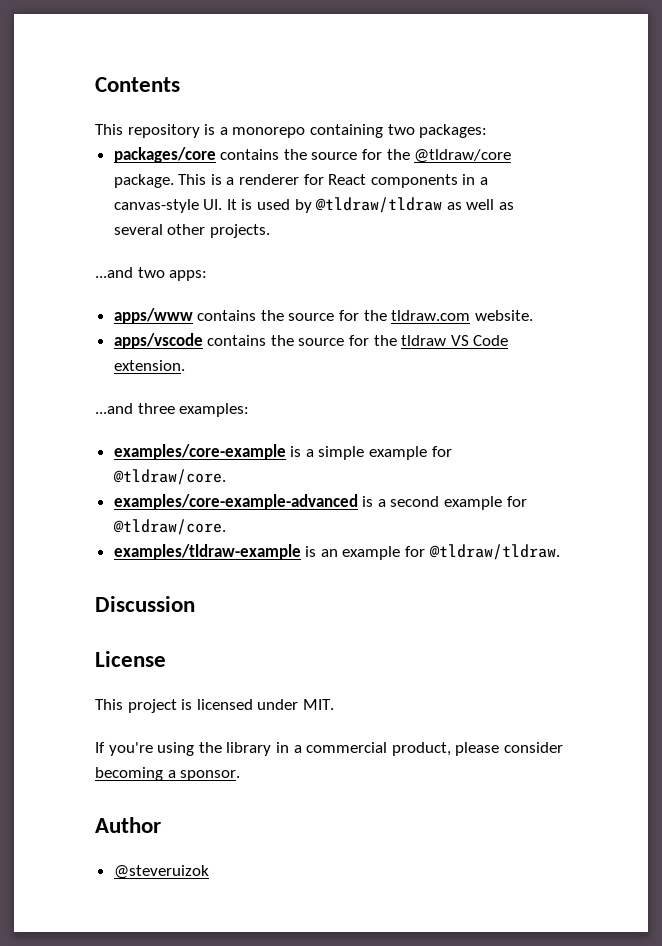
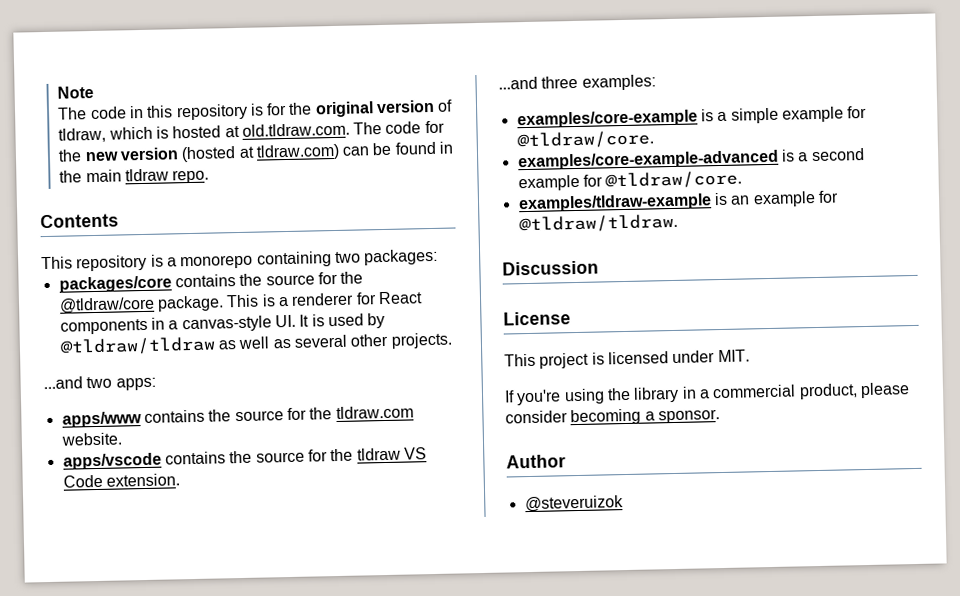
(95, 84) none -> [57,85,95,99] [57,99,454,121] [58,120,445,143] [58,141,454,163] [59,168,210,184] Note // The code in this repository is for the original version of tldraw, which is hosted at old.tldraw.com. The code for the new version (hosted at tldraw.com) can be found in the main tldraw repo. //

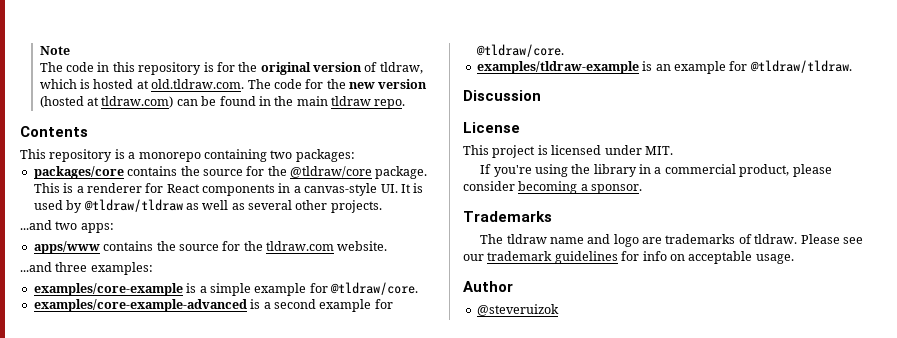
[62,447,427,470] [62,473,180,488] // apps/vscode contains the source for the tldraw VS Code extension. -> (388, 246) none
(720, 416) none -> [463,211,552,222] [480,234,863,247] [463,251,794,264] // Trademarks // The tldraw name and logo are trademarks of tldraw. Please see our trademark guidelines for info on acceptable usage.

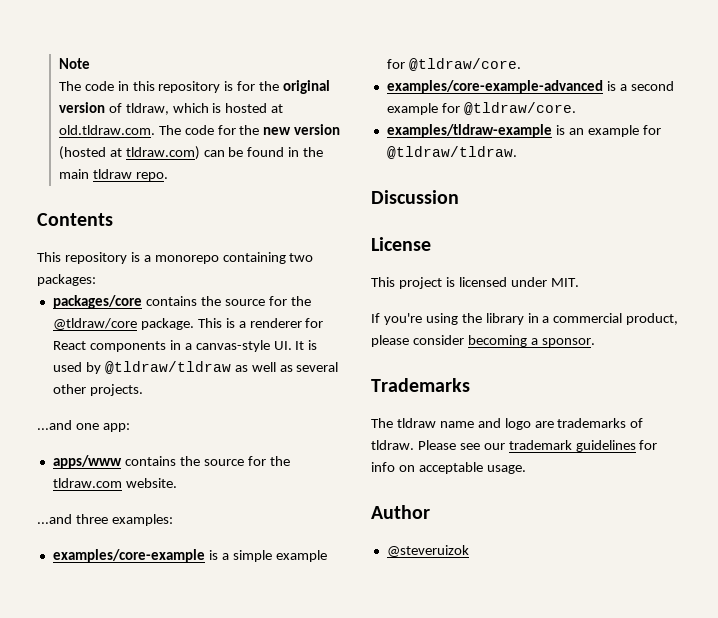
[55,221,114,233] two apps: -> [75,423,130,432] one app:

